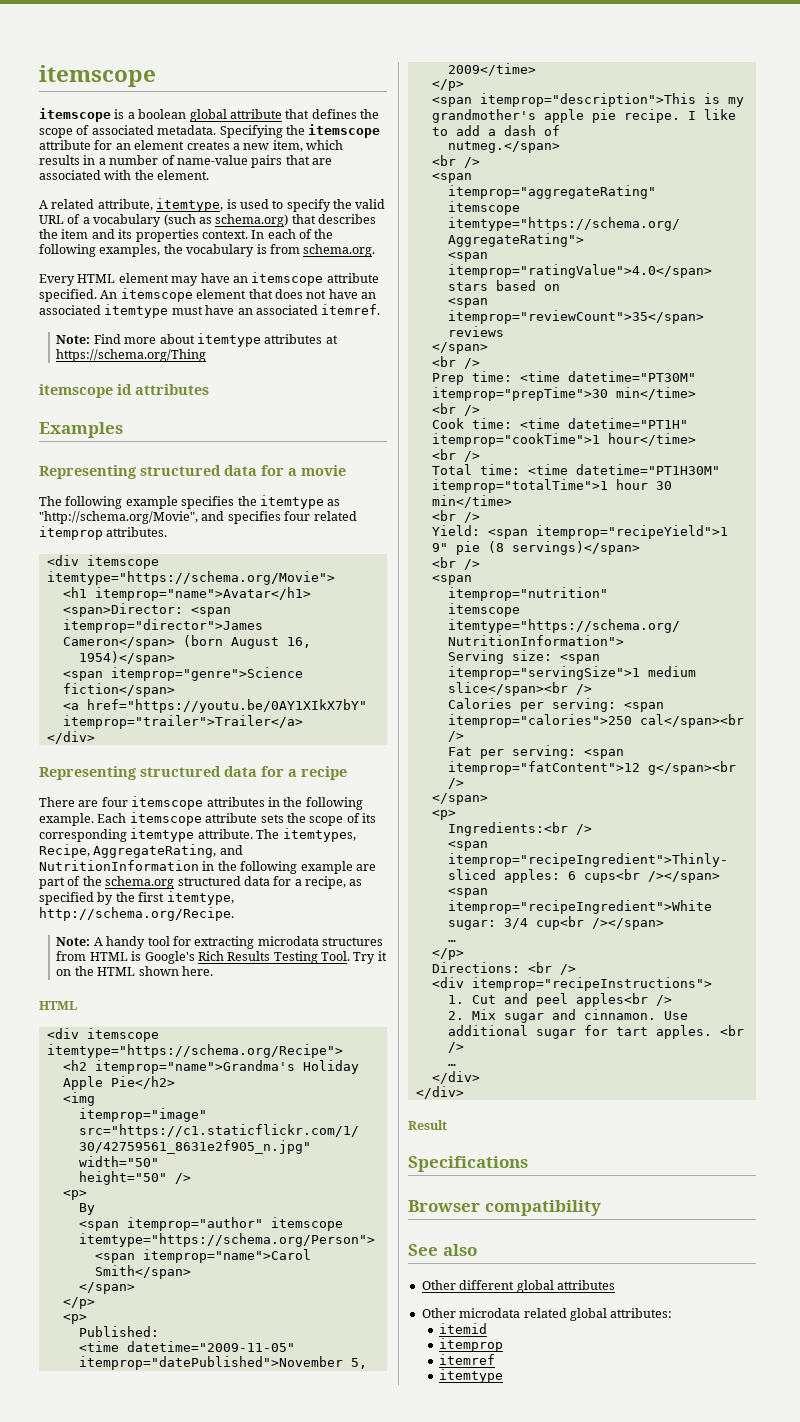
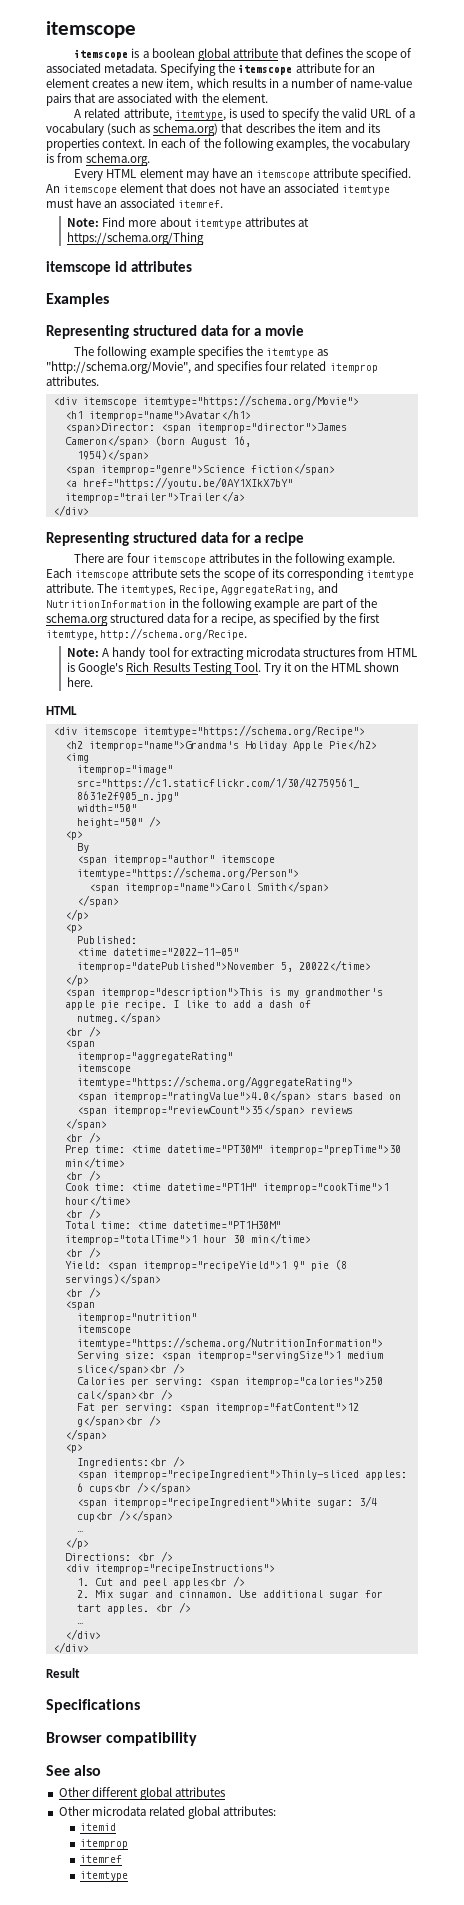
[126,1341,295,1352] datetime="2009-11-05" -> [112,948,239,956] datetime="2022-11-05"
[447,63,536,76] 2009</time> -> [298,960,371,971] 20022</time>

